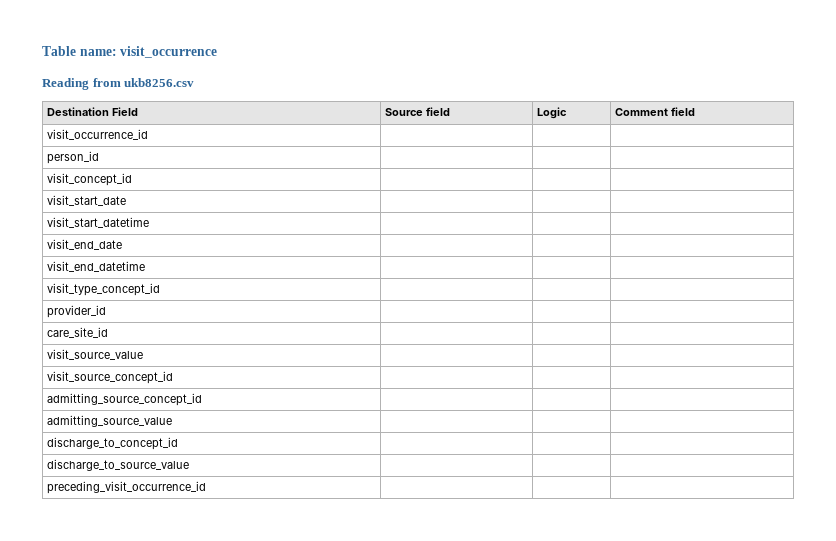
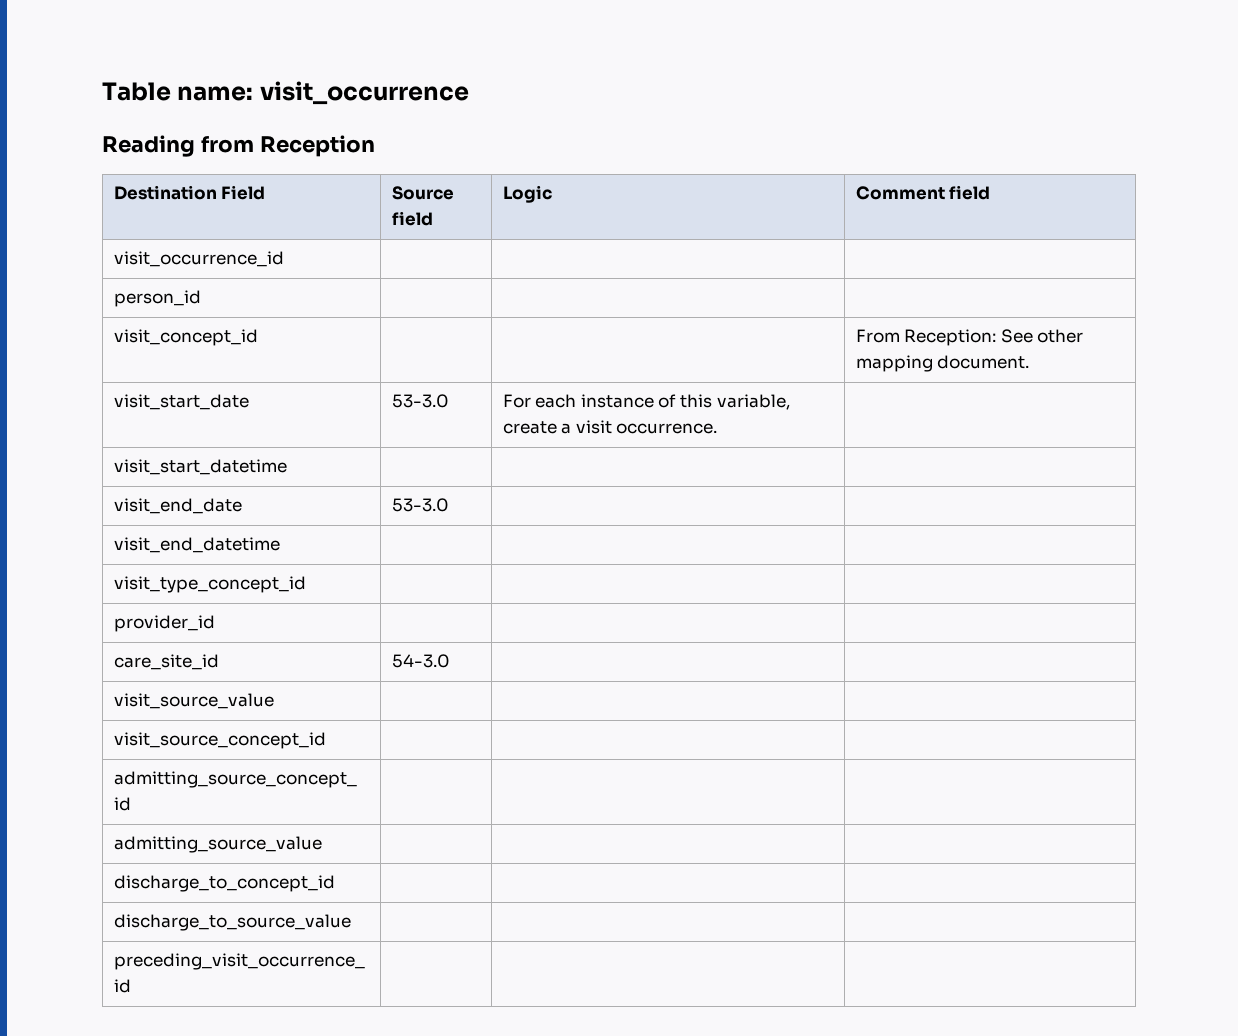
[124,78,195,87] ukb8256.csv -> [259,135,375,157] Reception
[46,195,126,206] // visit_start_date | | -> [855,329,1084,346] [855,355,1030,372] [113,394,249,410] [391,394,449,408] [502,394,790,410] [502,420,718,434] From Reception: See other mapping document. // visit_start_date | 53-3.0 | For each instance of this variable, create a visit occurrence.
(122, 244) none -> [391,498,449,512] 53-3.0
(108, 332) none -> [391,654,450,668] 54-3.0

